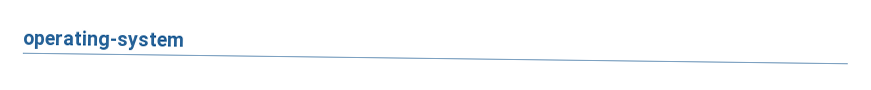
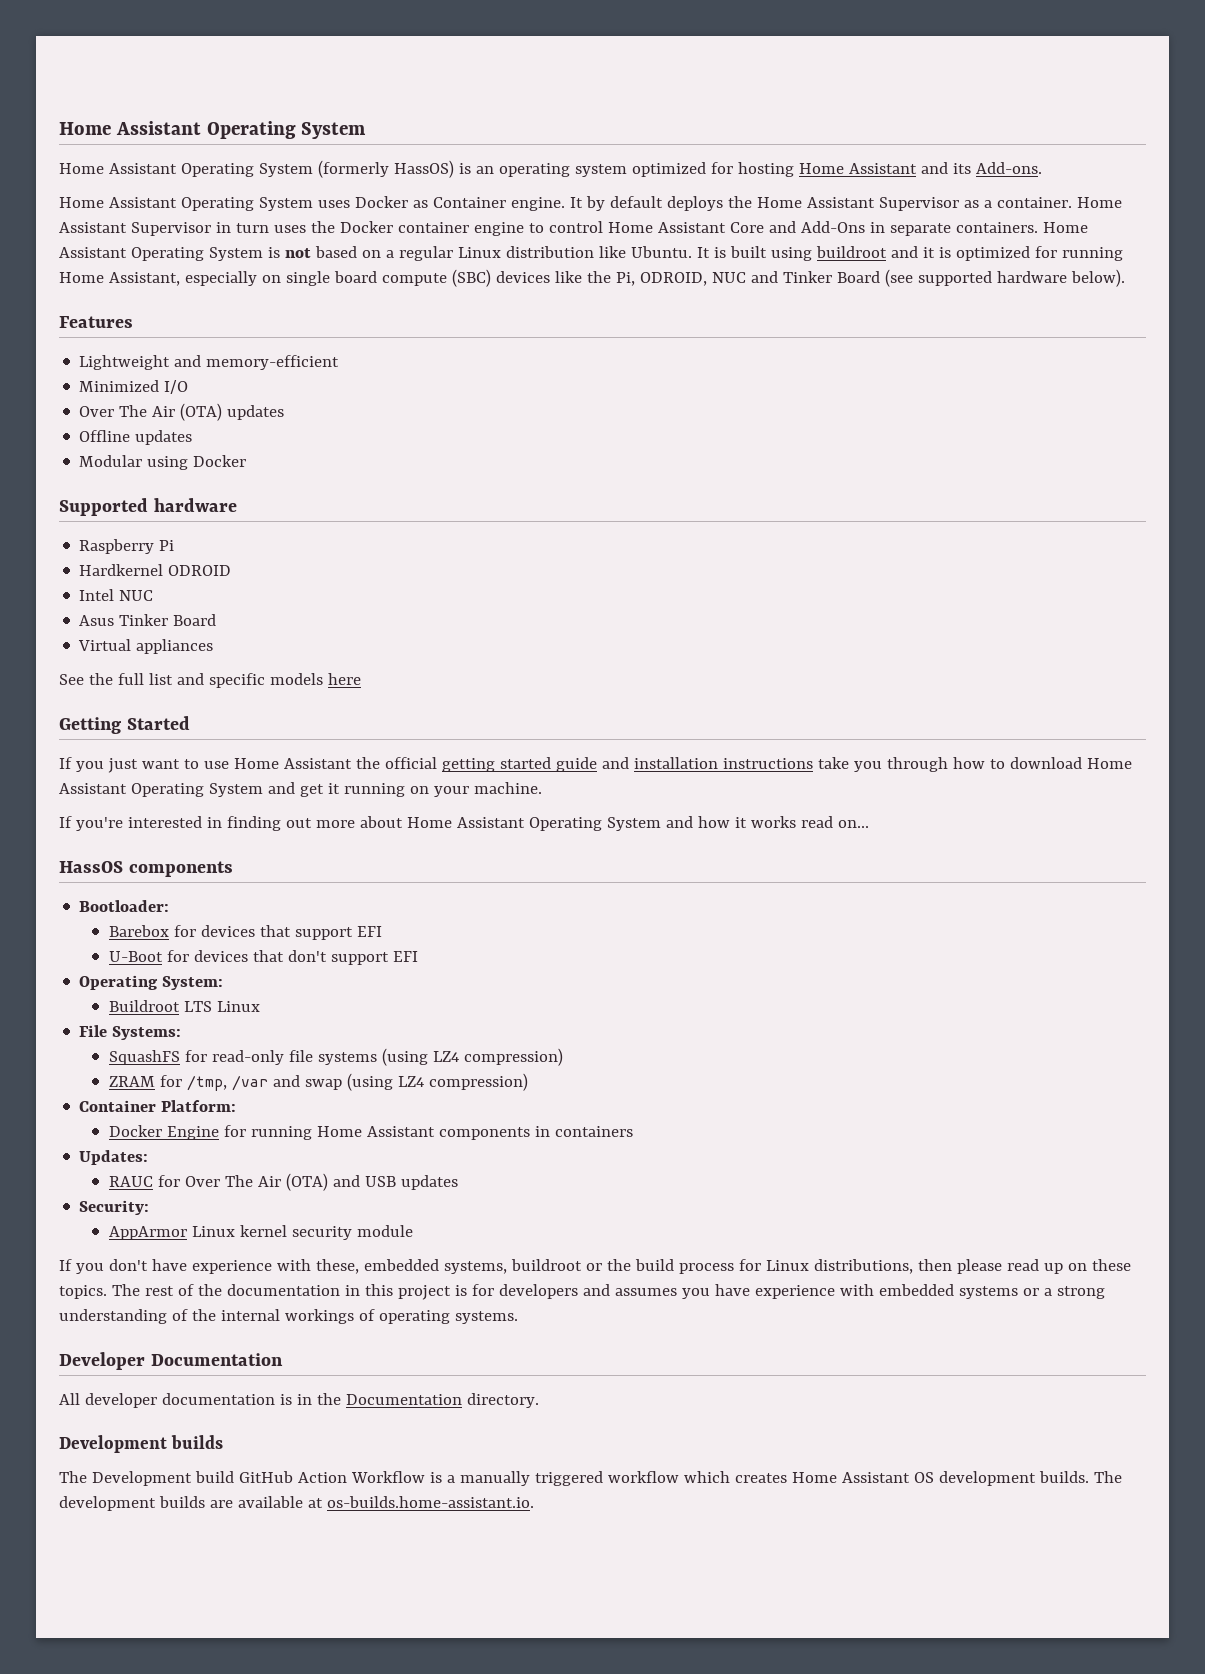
[22,29,185,51] operating-system -> [59,121,367,139] [59,160,1042,178] [59,196,1122,211] [59,221,1088,236] [59,246,1123,261] [59,269,1125,287] [59,316,133,328] [79,355,340,370] [79,380,189,394] [79,403,285,421] [79,430,193,445] [79,455,247,470] [59,498,237,516] [79,539,175,554] [79,564,232,576] [79,589,154,601] [79,614,217,626] [78,639,214,654] [59,673,361,688] [59,716,190,734] [59,757,1132,773] [59,782,542,797] [59,816,869,831] [59,861,233,877] [79,900,170,912] [108,925,382,940] [108,950,418,965] [79,975,224,990] [108,1000,260,1012] [79,1025,182,1040] [108,1048,563,1066] [108,1073,528,1091] [79,1100,237,1112] [108,1125,633,1140] [79,1150,149,1165] [108,1173,458,1191] [79,1200,150,1215] [108,1225,413,1240] [59,1259,1131,1274] [59,1284,1105,1300] [59,1309,518,1324] [59,1352,283,1370] [59,1393,539,1408] [59,1435,224,1453] [59,1471,1122,1486] [59,1496,534,1511] Home Assistant Operating System // Home Assistant Operating System (formerly HassOS) is an operating system optimized for hosting Home Assistant and its Add-ons. // Home Assistant Operating System uses Docker as Container engine. It by default deploys the Home Assistant Supervisor as a container. Home Assistant Supervisor in turn uses the Docker container engine to control Home Assistant Core and Add-Ons in separate containers. Home Assistant Operating System is not based on a regular Linux distribution like Ubuntu. It is built using buildroot and it is optimized for running Home Assistant, especially on single board compute (SBC) devices like the Pi, ODROID, NUC and Tinker Board (see supported hardware below). // Features // Lightweight and memory-efficient // Minimized I/O // Over The Air (OTA) updates // Offline updates // Modular using Docker // Supported hardware // Raspberry Pi // Hardkernel ODROID // Intel NUC // Asus Tinker Board // Virtual appliances // See the full list and specific models here // Getting Started // If you just want to use Home Assistant the official getting started guide and installation instructions take you through how to download Home Assistant Operating System and get it running on your machine. // If you're interested in finding out more about Home Assistant Operating System and how it works read on... // HassOS components // Bootloader: // Barebox for devices that support EFI // U-Boot for devices that don't support EFI // Operating System: // Buildroot LTS Linux // File Systems: // SquashFS for read-only file systems (using LZ4 compression) // ZRAM for /tmp, /var and swap (using LZ4 compression) // Container Platform: // Docker Engine for running Home Assistant components in containers // Updates: // RAUC for Over The Air (OTA) and USB updates // Security: // AppArmor Linux kernel security module // If you don't have experience with these, embedded systems, buildroot or the build process for Linux distributions, then please read up on these topics. The rest of the documentation in this project is for developers and assumes you have experience with embedded systems or a strong understanding of the internal workings of operating systems. // Developer Documentation // All developer documentation is in the Documentation directory. // Development builds // The Development build GitHub Action Workflow is a manually triggered workflow which creates Home Assistant OS development builds. The development builds are available at os-builds.home-assistant.io.

